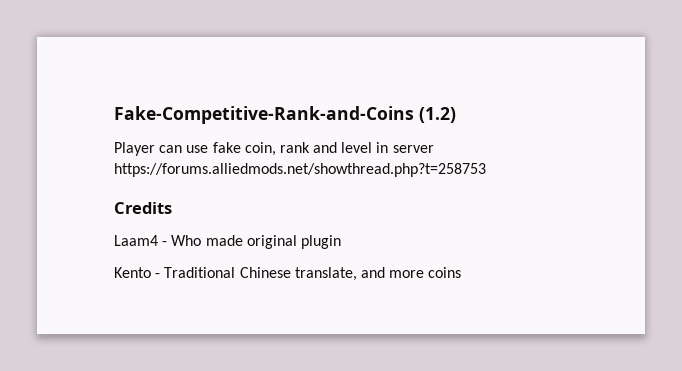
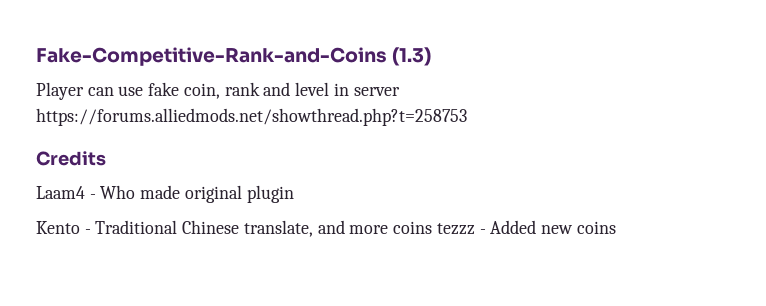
[419,107,456,123] (1.2) -> [392,47,432,66] (1.3)
(462, 272) none -> [436,220,616,235] tezzz - Added new coins

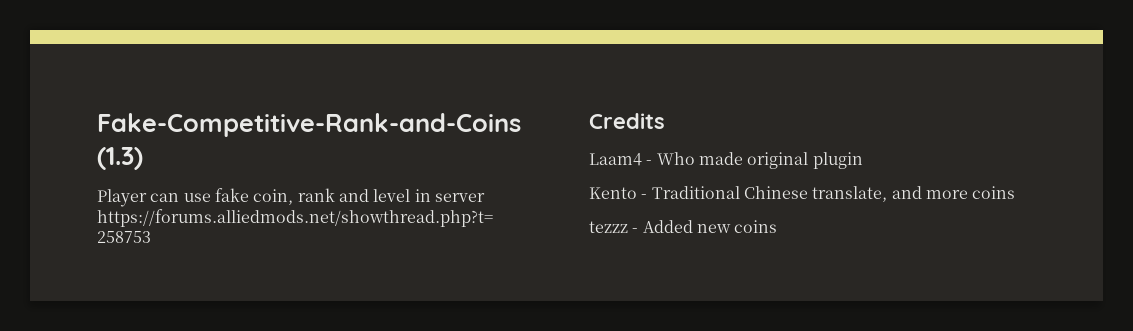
(433, 227) none -> (1016, 192) //

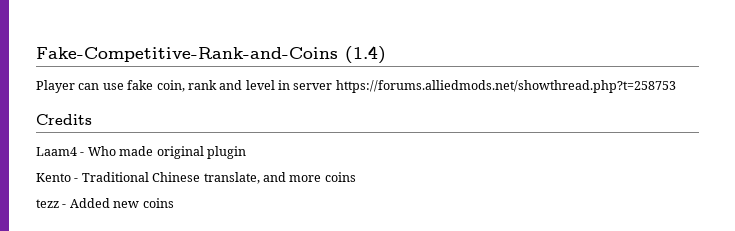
[97,147,143,170] (1.3) -> [345,46,386,64] (1.4)
[589,221,628,233] tezzz -> [36,199,59,208] tezz

